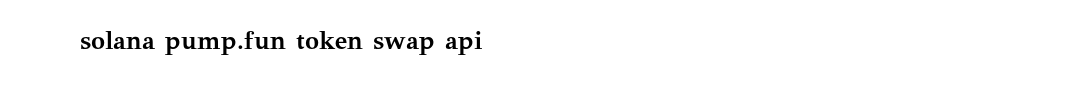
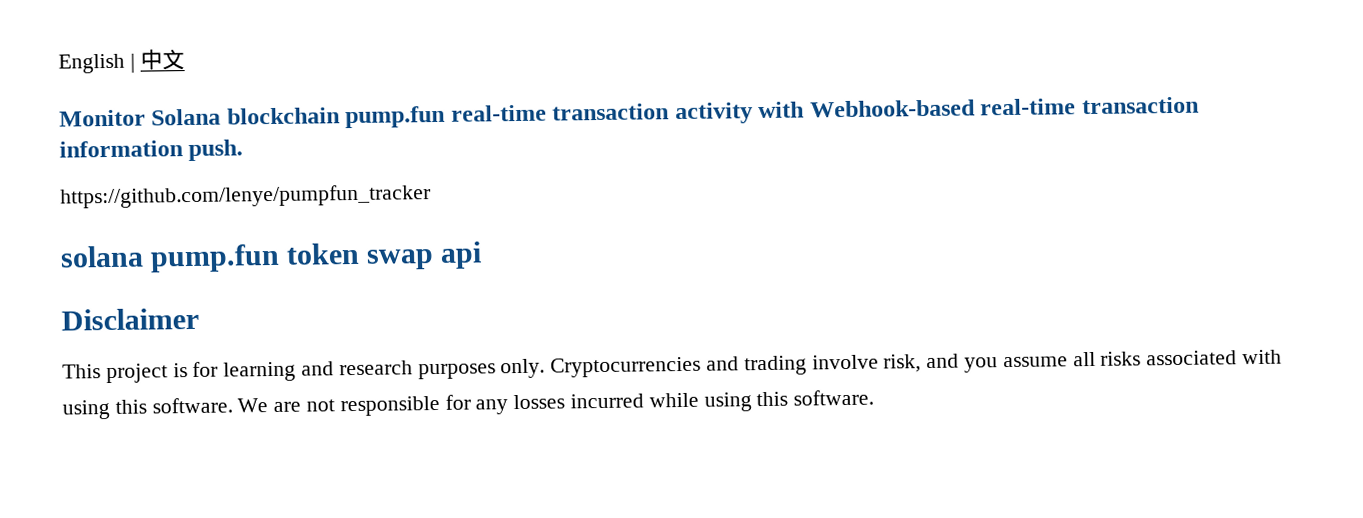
(80, 40) none -> [58,49,185,74] [59,96,1199,129] [59,139,244,162] [60,184,431,209] English | 中文 // Monitor Solana blockchain pump.fun real-time transaction activity with Webhook-based real-time transaction information push. // https://github.com/lenye/pumpfun_tracker //
(482, 43) none -> [61,307,199,331] [62,349,1283,384] [62,389,875,420] // Disclaimer // This project is for learning and research purposes only. Cryptocurrencies and trading involve risk, and you assume all risks associated with using this software. We are not responsible for any losses incurred while using this software.

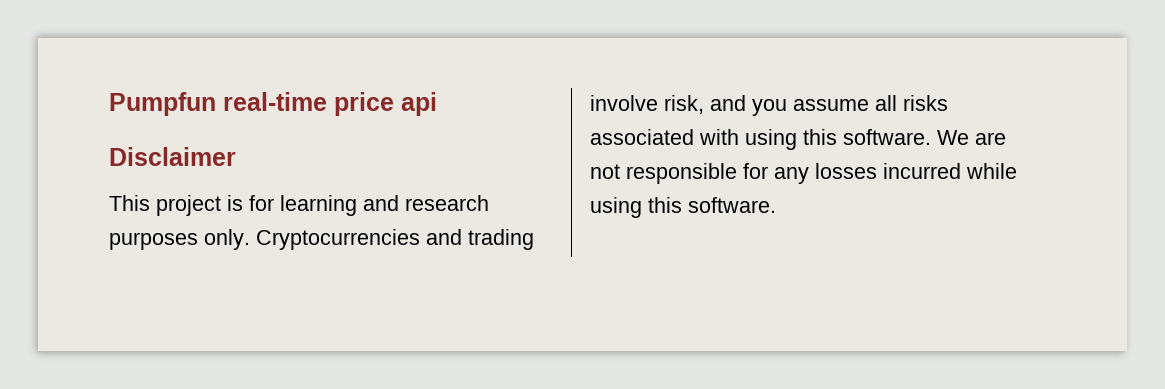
[58,49,185,74] [59,96,1199,129] [59,139,244,162] [60,184,431,209] [60,242,435,273] English | 中文 // Monitor Solana blockchain pump.fun real-time transaction activity with Webhook-based real-time transaction information push. // https://github.com/lenye/pumpfun_tracker // solana pump.fun token swap -> [109,92,394,116] Pumpfun real-time price

